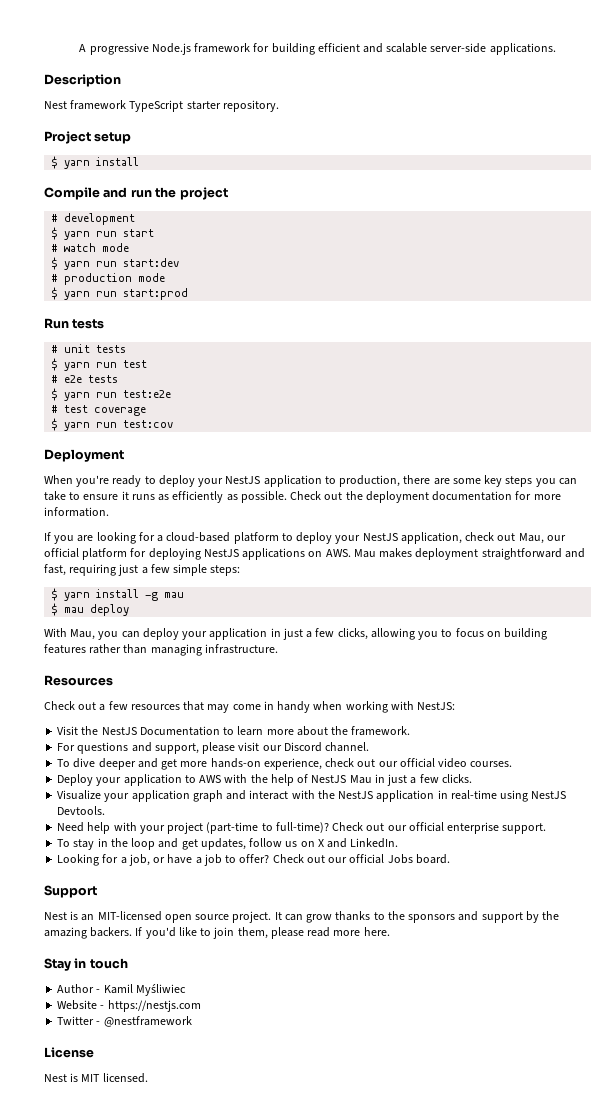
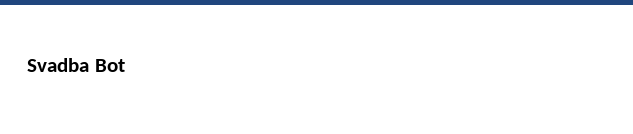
[79,43,556,55] [44,74,121,87] [44,100,279,112] [44,131,132,144] [51,156,140,169] [44,187,228,200] [51,213,136,225] [51,227,155,240] [51,243,130,252] [51,257,180,270] [51,273,166,285] [51,287,189,300] [44,318,105,329] [51,344,127,353] [51,358,148,371] [51,375,119,383] [51,388,172,401] [51,405,147,416] [51,418,174,431] [44,449,124,462] [44,475,577,487] [44,491,561,503] [44,507,109,517] [44,532,566,544] [44,548,585,560] [44,564,241,576] [51,588,185,601] [51,603,130,616] [44,628,548,640] [44,644,278,656] [44,675,113,686] [44,701,456,713] [57,726,411,736] [57,742,370,754] [57,758,513,770] [57,774,472,786] [57,790,567,802] [57,806,106,815] [57,822,547,834] [57,838,399,850] [57,854,450,866] [44,885,97,898] [44,911,560,923] [44,927,390,939] [44,958,128,971] [57,984,186,996] [57,1000,201,1012] [57,1016,192,1027] [44,1047,94,1058] [44,1073,148,1083] A progressive Node.js framework for building efficient and scalable server-side applications. // Description // Nest framework TypeScript starter repository. // Project setup // $ yarn install // Compile and run the project // # development // $ yarn run start // # watch mode // $ yarn run start:dev // # production mode // $ yarn run start:prod // Run tests // # unit tests // $ yarn run test // # e2e tests // $ yarn run test:e2e // # test coverage // $ yarn run test:cov // Deployment // When you're ready to deploy your NestJS application to production, there are some key steps you can take to ensure it runs as efficiently as possible. Check out the deployment documentation for more information. // If you are looking for a cloud-based platform to deploy your NestJS application, check out Mau, our official platform for deploying NestJS applications on AWS. Mau makes deployment straightforward and fast, requiring just a few simple steps: // $ yarn install -g mau // $ mau deploy // With Mau, you can deploy your application in just a few clicks, allowing you to focus on building features rather than managing infrastructure. // Resources // Check out a few resources that may come in handy when working with NestJS: // Visit the NestJS Documentation to learn more about the framework. // For questions and support, please visit our Discord channel. // To dive deeper and get more hands-on experience, check out our official video courses. // Deploy your application to AWS with the help of NestJS Mau in just a few clicks. // Visualize your application graph and interact with the NestJS application in real-time using NestJS Devtools. // Need help with your project (part-time to full-time)? Check out our official enterprise support. // To stay in the loop and get updates, follow us on X and LinkedIn. // Looking for a job, or have a job to offer? Check out our official Jobs board. // Support // Nest is an MIT-licensed open source project. It can grow thanks to the sponsors and support by the amazing backers. If you'd like to join them, please read more here. // Stay in touch // Author - Kamil Myśliwiec // Website - https://nestjs.com // Twitter - @nestframework // License // Nest is MIT licensed. -> [27,58,125,72] Svadba Bot

